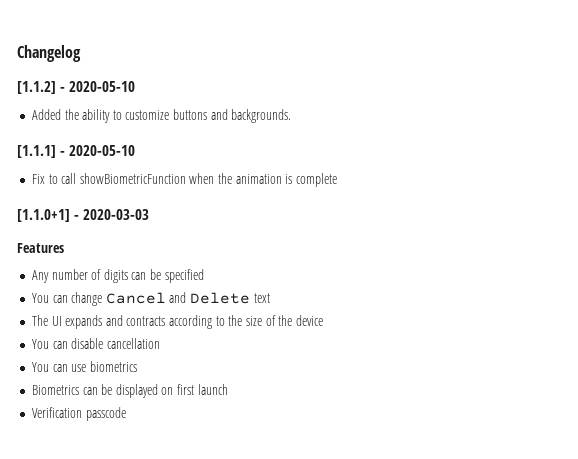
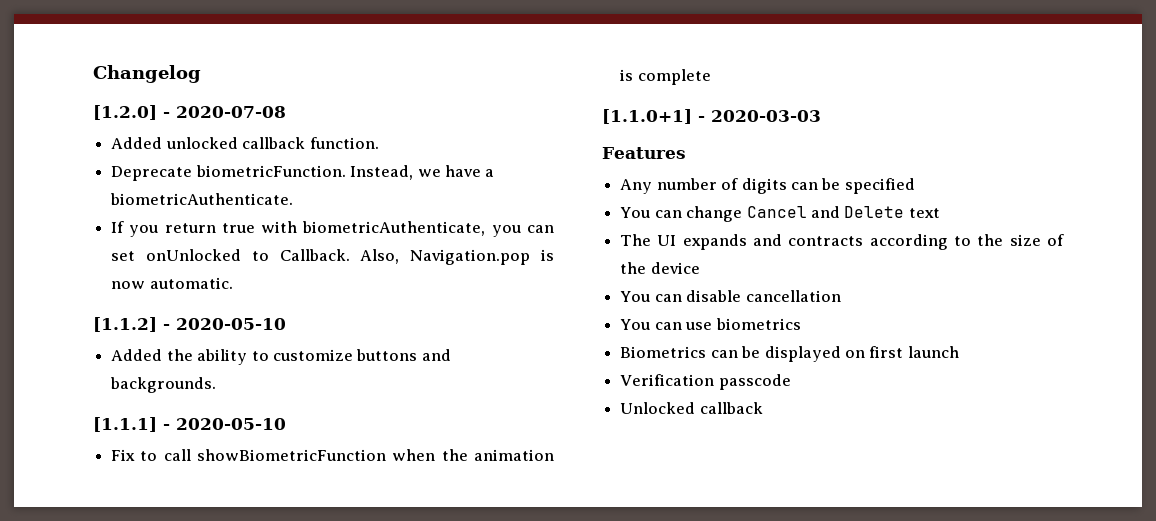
(81, 53) none -> [93,105,286,120] [111,137,379,149] [111,165,495,181] [110,193,294,205] [111,221,554,237] [111,249,554,265] [111,277,233,289] // [1.2.0] - 2020-07-08 // Added unlocked callback function. // Deprecate biometricFunction. Instead, we have a biometricAuthenticate. // If you return true with biometricAuthenticate, you can set onUnlocked to Callback. Also, Navigation.pop is now automatic.
(126, 414) none -> [620,402,763,414] // Unlocked callback

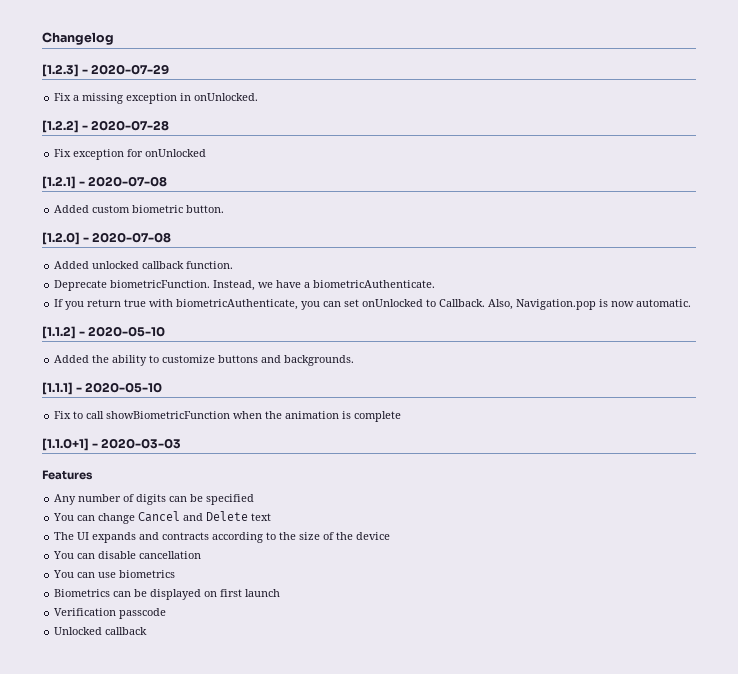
(201, 74) none -> [42,64,170,77] [54,93,259,104] [42,120,170,133] [54,149,207,160] [42,176,168,189] [54,205,225,213] // [1.2.3] - 2020-07-29 // Fix a missing exception in onUnlocked. // [1.2.2] - 2020-07-28 // Fix exception for onUnlocked // [1.2.1] - 2020-07-08 // Added custom biometric button.

